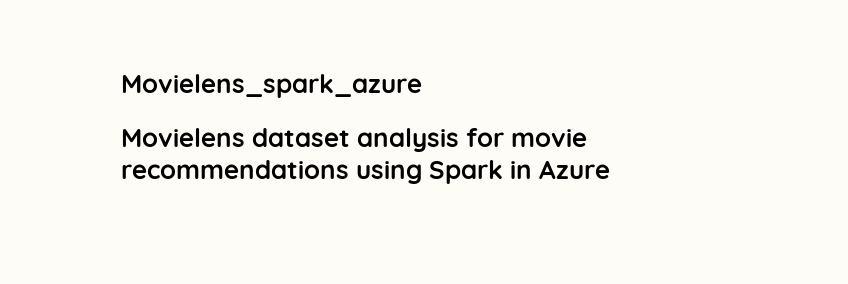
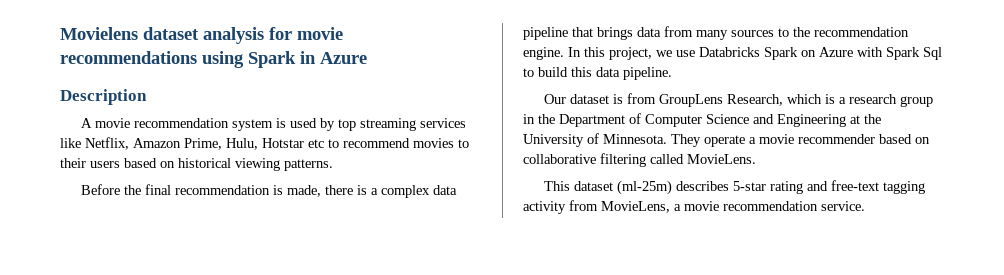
[121,74,422,98] Movielens_spark_azure // -> (60, 33) none
(611, 169) none -> [60,89,147,105] [80,118,466,131] [60,137,469,150] [60,158,333,171] [80,184,457,198] [523,26,909,40] [523,47,942,60] [523,67,672,80] [543,93,933,107] [523,113,881,127] [523,133,930,147] [523,153,756,167] [543,180,925,195] [523,200,865,214] // Description // A movie recommendation system is used by top streaming services like Netflix, Amazon Prime, Hulu, Hotstar etc to recommend movies to their users based on historical viewing patterns. // Before the final recommendation is made, there is a complex data pipeline that brings data from many sources to the recommendation engine. In this project, we use Databricks Spark on Azure with Spark Sql to build this data pipeline. // Our dataset is from GroupLens Research, which is a research group in the Department of Computer Science and Engineering at the University of Minnesota. They operate a movie recommender based on collaborative filtering called MovieLens. // This dataset (ml-25m) describes 5-star rating and free-text tagging activity from MovieLens, a movie recommendation service.

